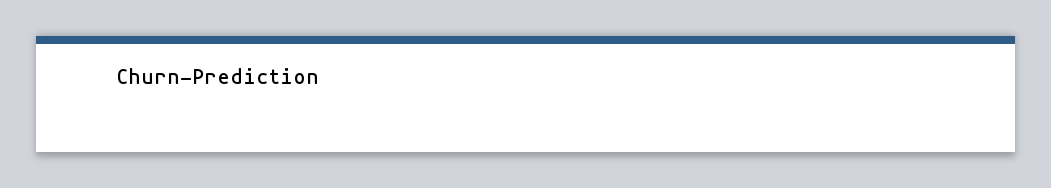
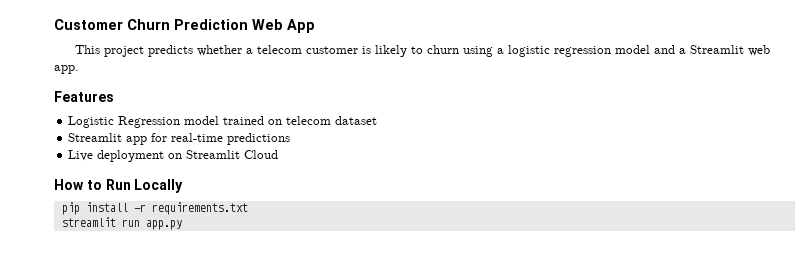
[116,68,319,84] Churn-Prediction -> [54,19,315,33] [75,45,771,57] [54,65,79,74] [54,91,114,102] [68,116,378,128] [68,133,291,145] [68,150,279,162] [54,179,184,193] [61,202,248,215] [61,217,182,230] Customer Churn Prediction Web App // This project predicts whether a telecom customer is likely to churn using a logistic regression model and a Streamlit web app. // Features // Logistic Regression model trained on telecom dataset // Streamlit app for real-time predictions // Live deployment on Streamlit Cloud // How to Run Locally // pip install -r requirements.txt // streamlit run app.py

